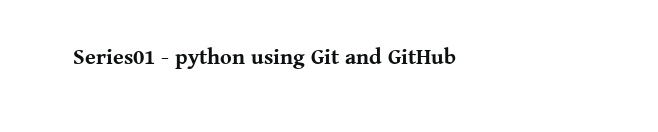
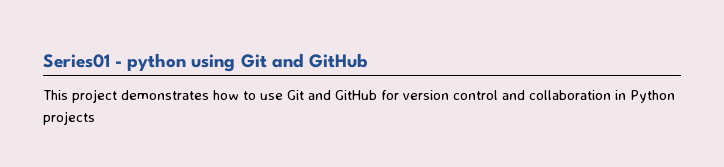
(456, 55) none -> [43,89,675,103] [43,111,95,125] // This project demonstrates how to use Git and GitHub for version control and collaboration in Python projects

